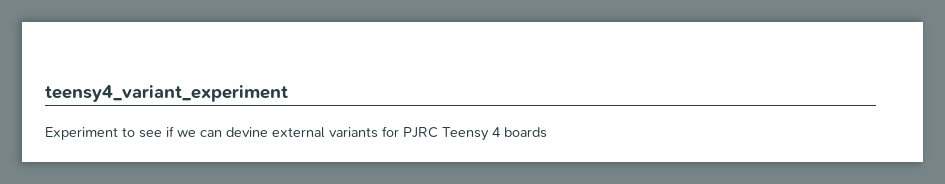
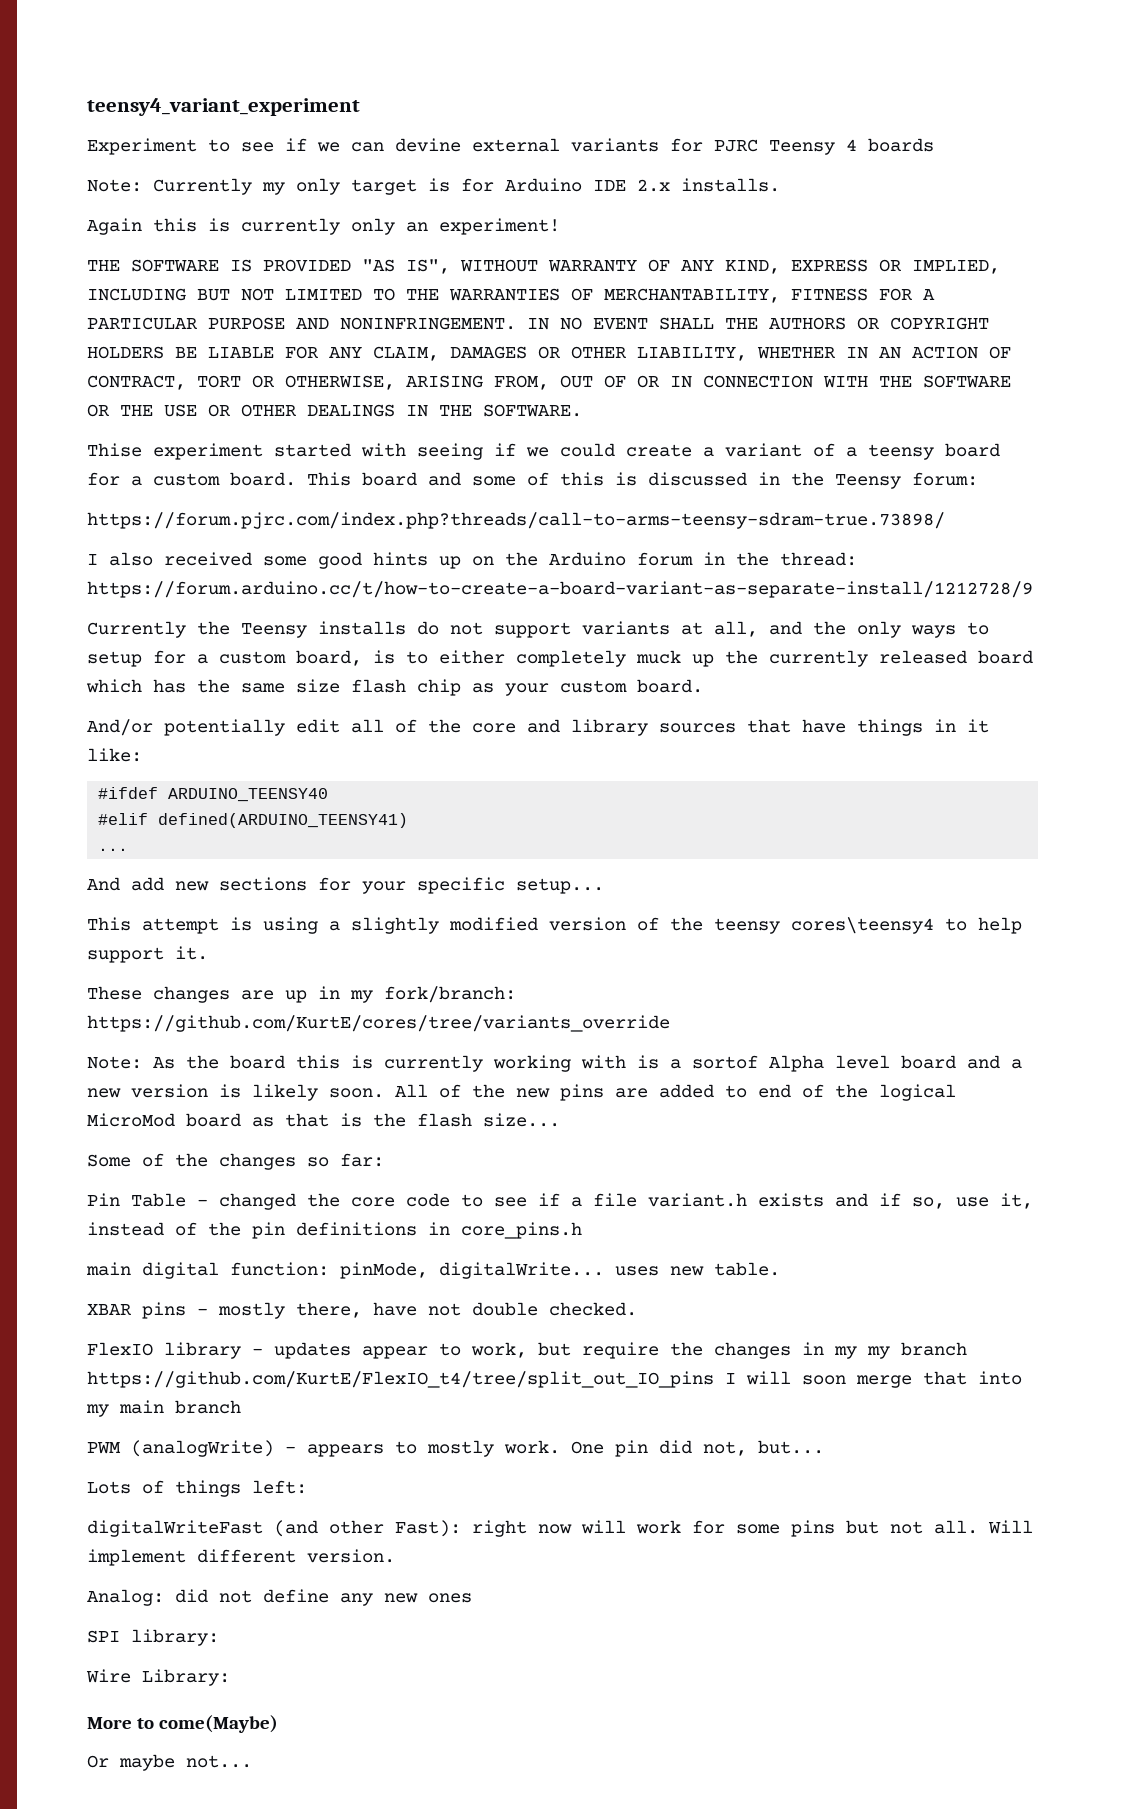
(547, 132) none -> [87,178,780,195] [87,218,560,235] [87,259,1000,274] [87,288,935,303] [87,317,989,330] [87,346,1011,361] [87,375,1011,390] [87,404,582,417] [87,443,1000,460] [87,472,978,489] [87,512,945,529] [87,552,857,569] [87,581,1033,598] [87,621,989,638] [87,650,1033,667] [86,679,703,696] [87,719,989,736] [87,748,142,762] [98,787,329,802] [98,813,409,828] [98,848,129,851] [87,877,604,894] [87,917,1022,934] [87,946,208,963] [87,986,516,1003] [87,1015,670,1032] [87,1055,1022,1072] [87,1084,956,1101] [87,1113,560,1127] [87,1153,384,1170] [87,1193,1033,1210] [87,1222,582,1239] [86,1262,780,1279] [87,1302,637,1319] [87,1342,967,1359] [87,1371,1022,1388] [86,1400,241,1417] [87,1440,824,1457] [87,1480,307,1497] [87,1520,1033,1537] [87,1549,395,1566] [87,1589,472,1606] [87,1629,219,1646] [86,1669,230,1686] [87,1715,279,1733] [87,1754,252,1771] // Note: Currently my only target is for Arduino IDE 2.x installs. // Again this is currently only an experiment! // THE SOFTWARE IS PROVIDED "AS IS", WITHOUT WARRANTY OF ANY KIND, EXPRESS OR IMPLIED, INCLUDING BUT NOT LIMITED TO THE WARRANTIES OF MERCHANTABILITY, FITNESS FOR A PARTICULAR PURPOSE AND NONINFRINGEMENT. IN NO EVENT SHALL THE AUTHORS OR COPYRIGHT HOLDERS BE LIABLE FOR ANY CLAIM, DAMAGES OR OTHER LIABILITY, WHETHER IN AN ACTION OF CONTRACT, TORT OR OTHERWISE, ARISING FROM, OUT OF OR IN CONNECTION WITH THE SOFTWARE OR THE USE OR OTHER DEALINGS IN THE SOFTWARE. // Thise experiment started with seeing if we could create a variant of a teensy board for a custom board. This board and some of this is discussed in the Teensy forum: // https://forum.pjrc.com/index.php?threads/call-to-arms-teensy-sdram-true.73898/ // I also received some good hints up on the Arduino forum in the thread: https://forum.arduino.cc/t/how-to-create-a-board-variant-as-separate-install/1212728/9 // Currently the Teensy installs do not support variants at all, and the only ways to setup for a custom board, is to either completely muck up the currently released board which has the same size flash chip as your custom board. // And/or potentially edit all of the core and library sources that have things in it like: // #ifdef ARDUINO_TEENSY40 // #elif defined(ARDUINO_TEENSY41) // ... // And add new sections for your specific setup... // This attempt is using a slightly modified version of the teensy cores\teensy4 to help support it. // These changes are up in my fork/branch: https://github.com/KurtE/cores/tree/variants_override // Note: As the board this is currently working with is a sortof Alpha level board and a new version is likely soon. All of the new pins are added to end of the logical MicroMod board as that is the flash size... // Some of the changes so far: // Pin Table - changed the core code to see if a file variant.h exists and if so, use it, instead of the pin definitions in core_pins.h // main digital function: pinMode, digitalWrite... uses new table. // XBAR pins - mostly there, have not double checked. // FlexIO library - updates appear to work, but require the changes in my my branch https://github.com/KurtE/FlexIO_t4/tree/split_out_IO_pins I will soon merge that into my main branch // PWM (analogWrite) - appears to mostly work. One pin did not, but... // Lots of things left: // digitalWriteFast (and other Fast): right now will work for some pins but not all. Will implement different version. // Analog: did not define any new ones // SPI library: // Wire Library: // More to come(Maybe) // Or maybe not...

